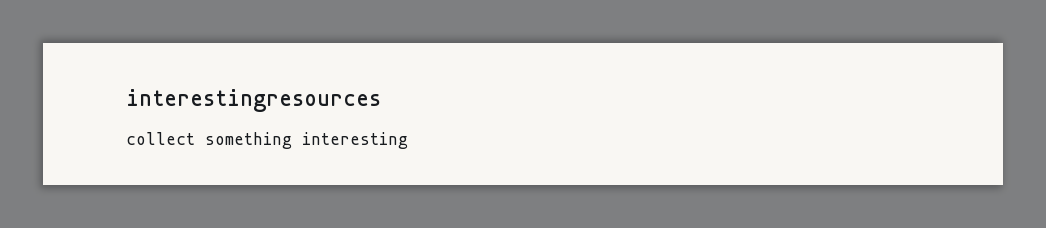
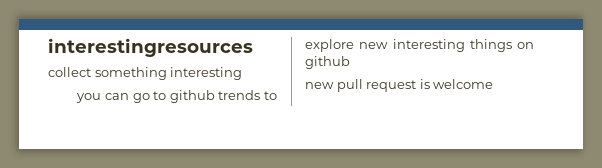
(408, 140) none -> [76,90,277,103] [305,39,534,52] [305,56,350,69] [305,79,494,92] // you can go to github trends to explore new interesting things on github // new pull request is welcome

